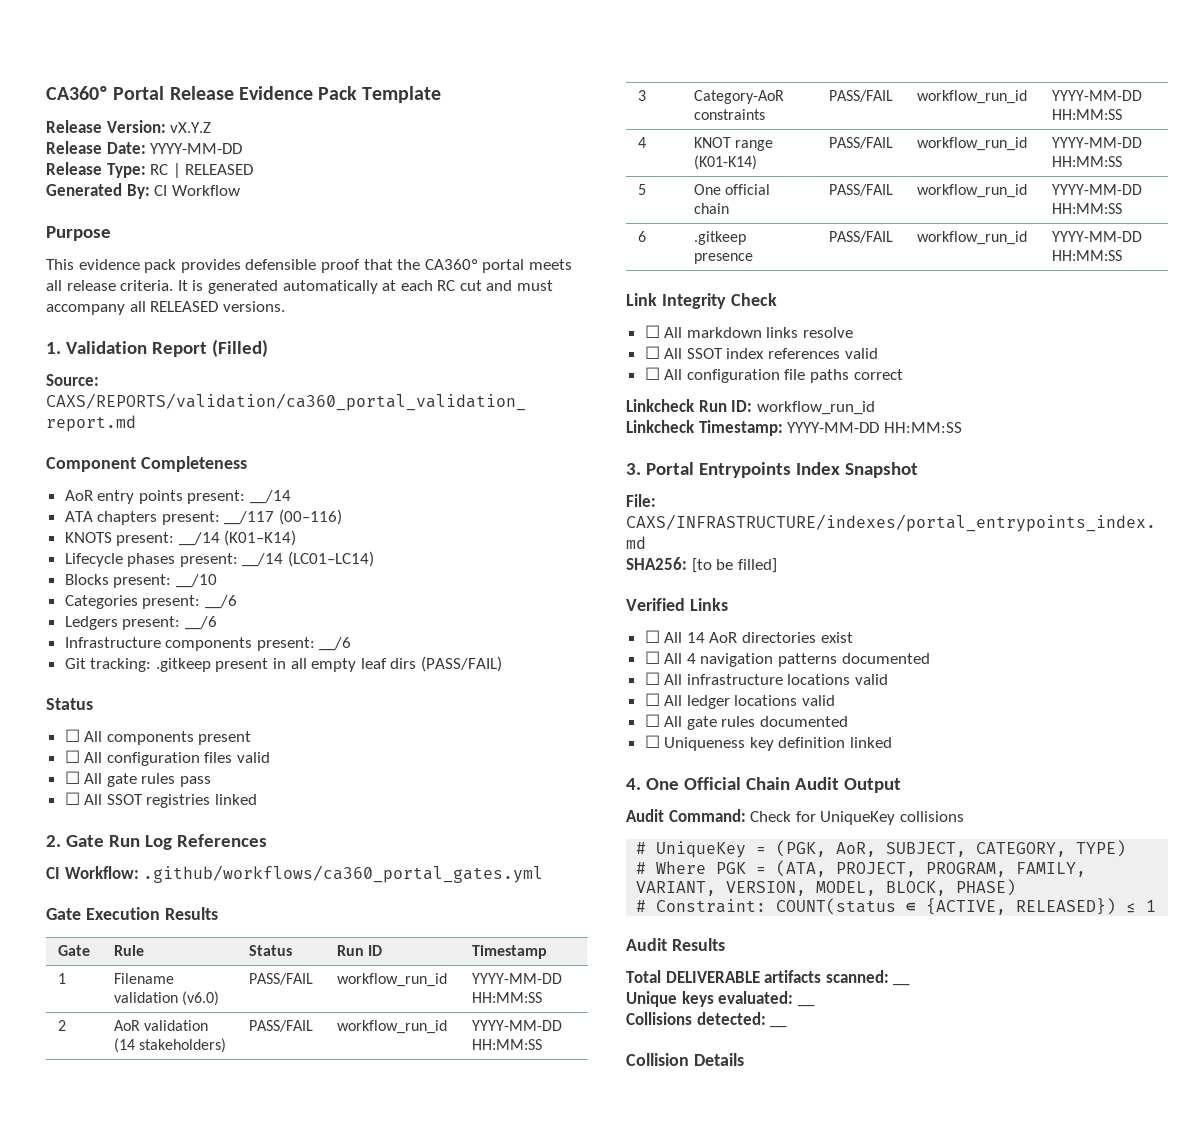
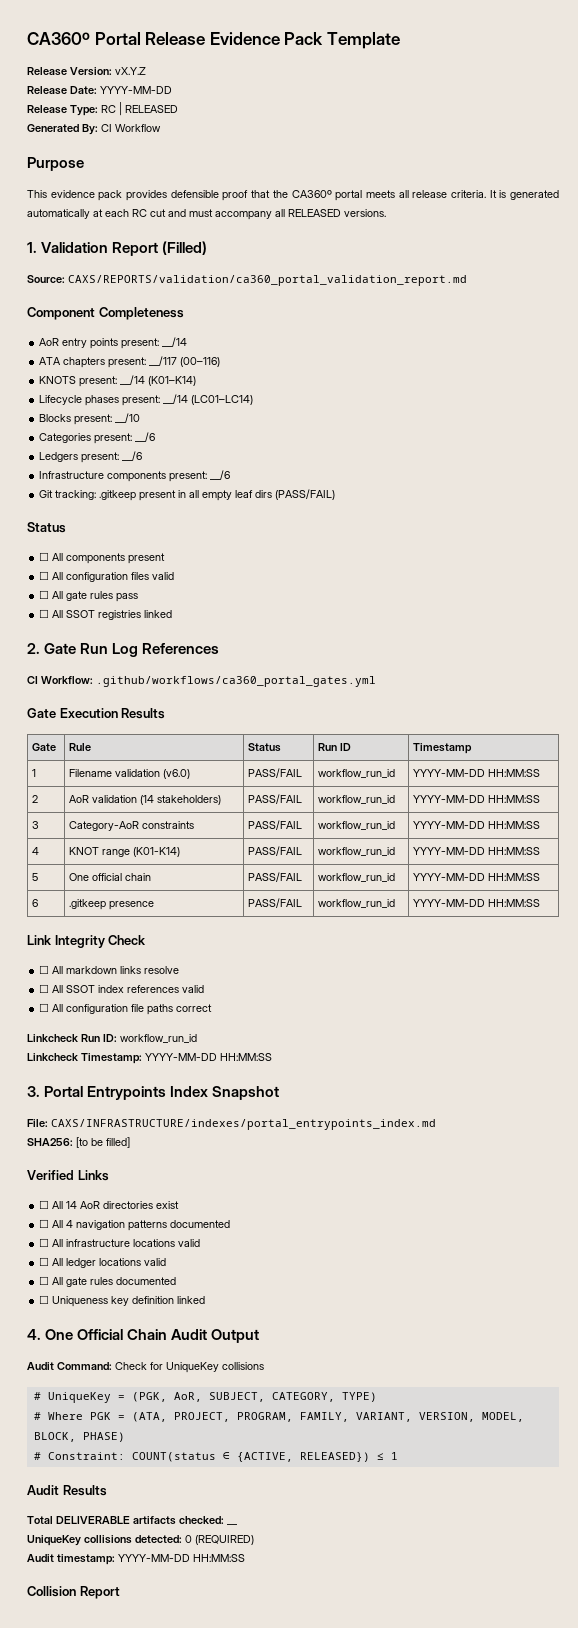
[825,970,889,983] [893,983,911,986] [626,991,794,1007] [797,1004,815,1007] [626,1012,766,1025] [770,1025,788,1028] scanned: __ // Unique keys evaluated: __ // Collisions detected: __ -> [179,1516,224,1524] [227,1524,237,1525] [27,1535,254,1546] [27,1554,245,1565] checked: __ // UniqueKey collisions detected: 0 (REQUIRED) // Audit timestamp: YYYY-MM-DD HH:MM:SS
[693,1053,744,1066] Details -> [79,1586,120,1599] Report

